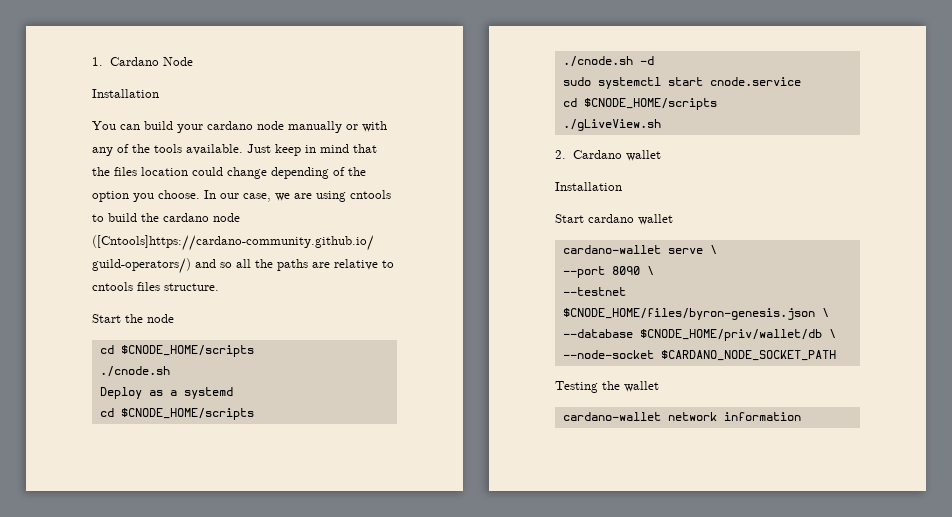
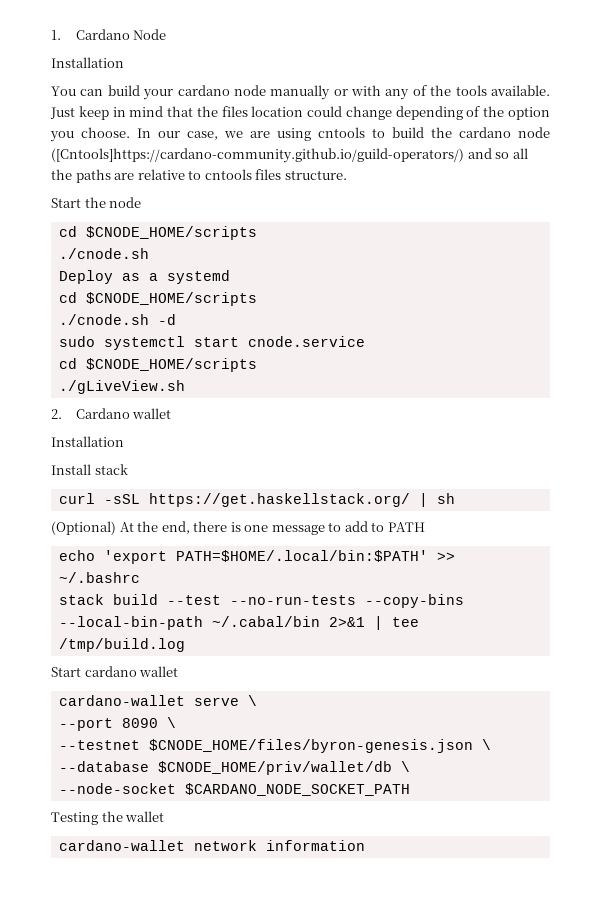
(622, 186) none -> [51,464,128,475] [58,493,455,507] [51,521,425,535] [58,550,455,564] [58,572,140,583] [58,594,464,608] [58,616,419,630] [58,638,185,652] // Install stack // curl -sSL https://get.haskellstack.org/ | sh // (Optional) At the end, there is one message to add to PATH // echo 'export PATH=$HOME/.local/bin:$PATH' >> ~/.bashrc // stack build --test --no-run-tests --copy-bins --local-bin-path ~/.cabal/bin 2>&1 | tee /tmp/build.log

